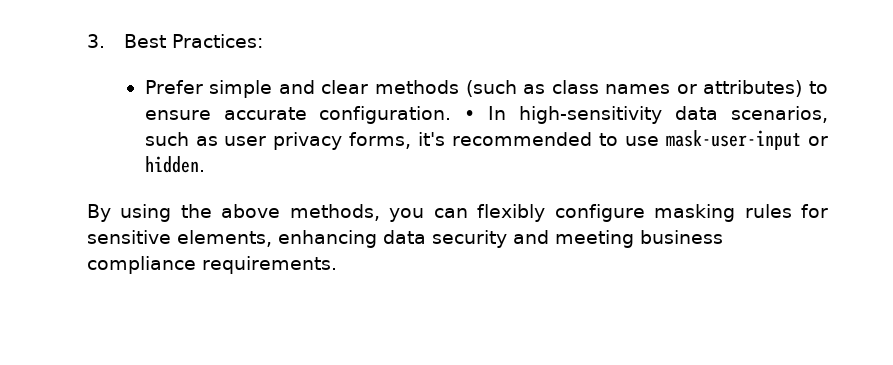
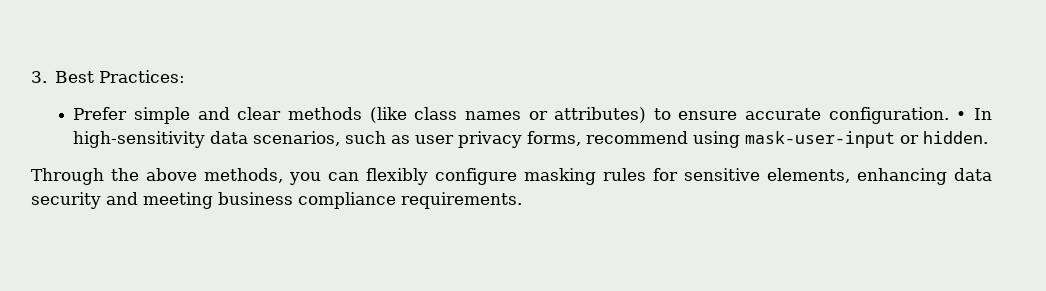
[465,80,546,97] (such as -> [369,107,407,123] (like
[418,132,660,146] it's recommended to use -> [586,131,741,148] recommend using
[87,204,172,222] By using -> [31,168,104,185] Through

